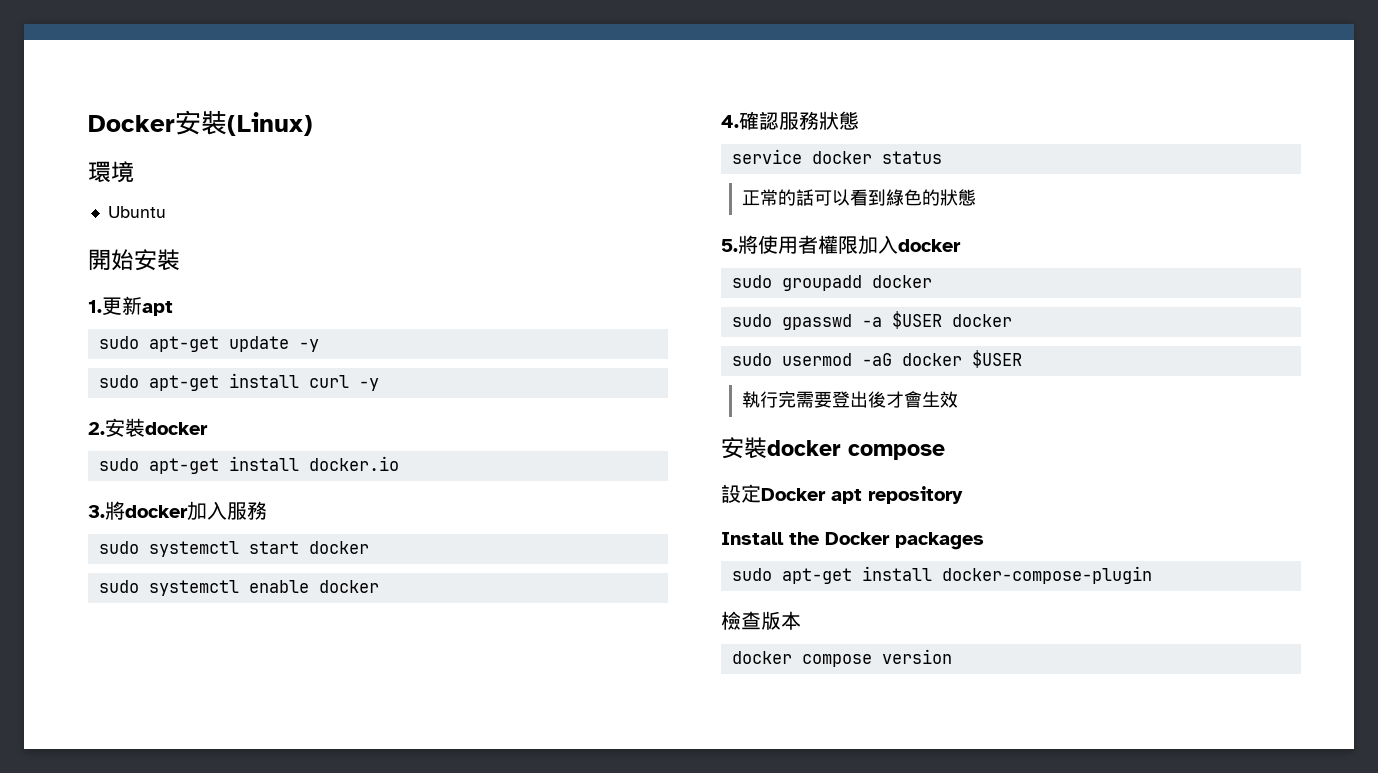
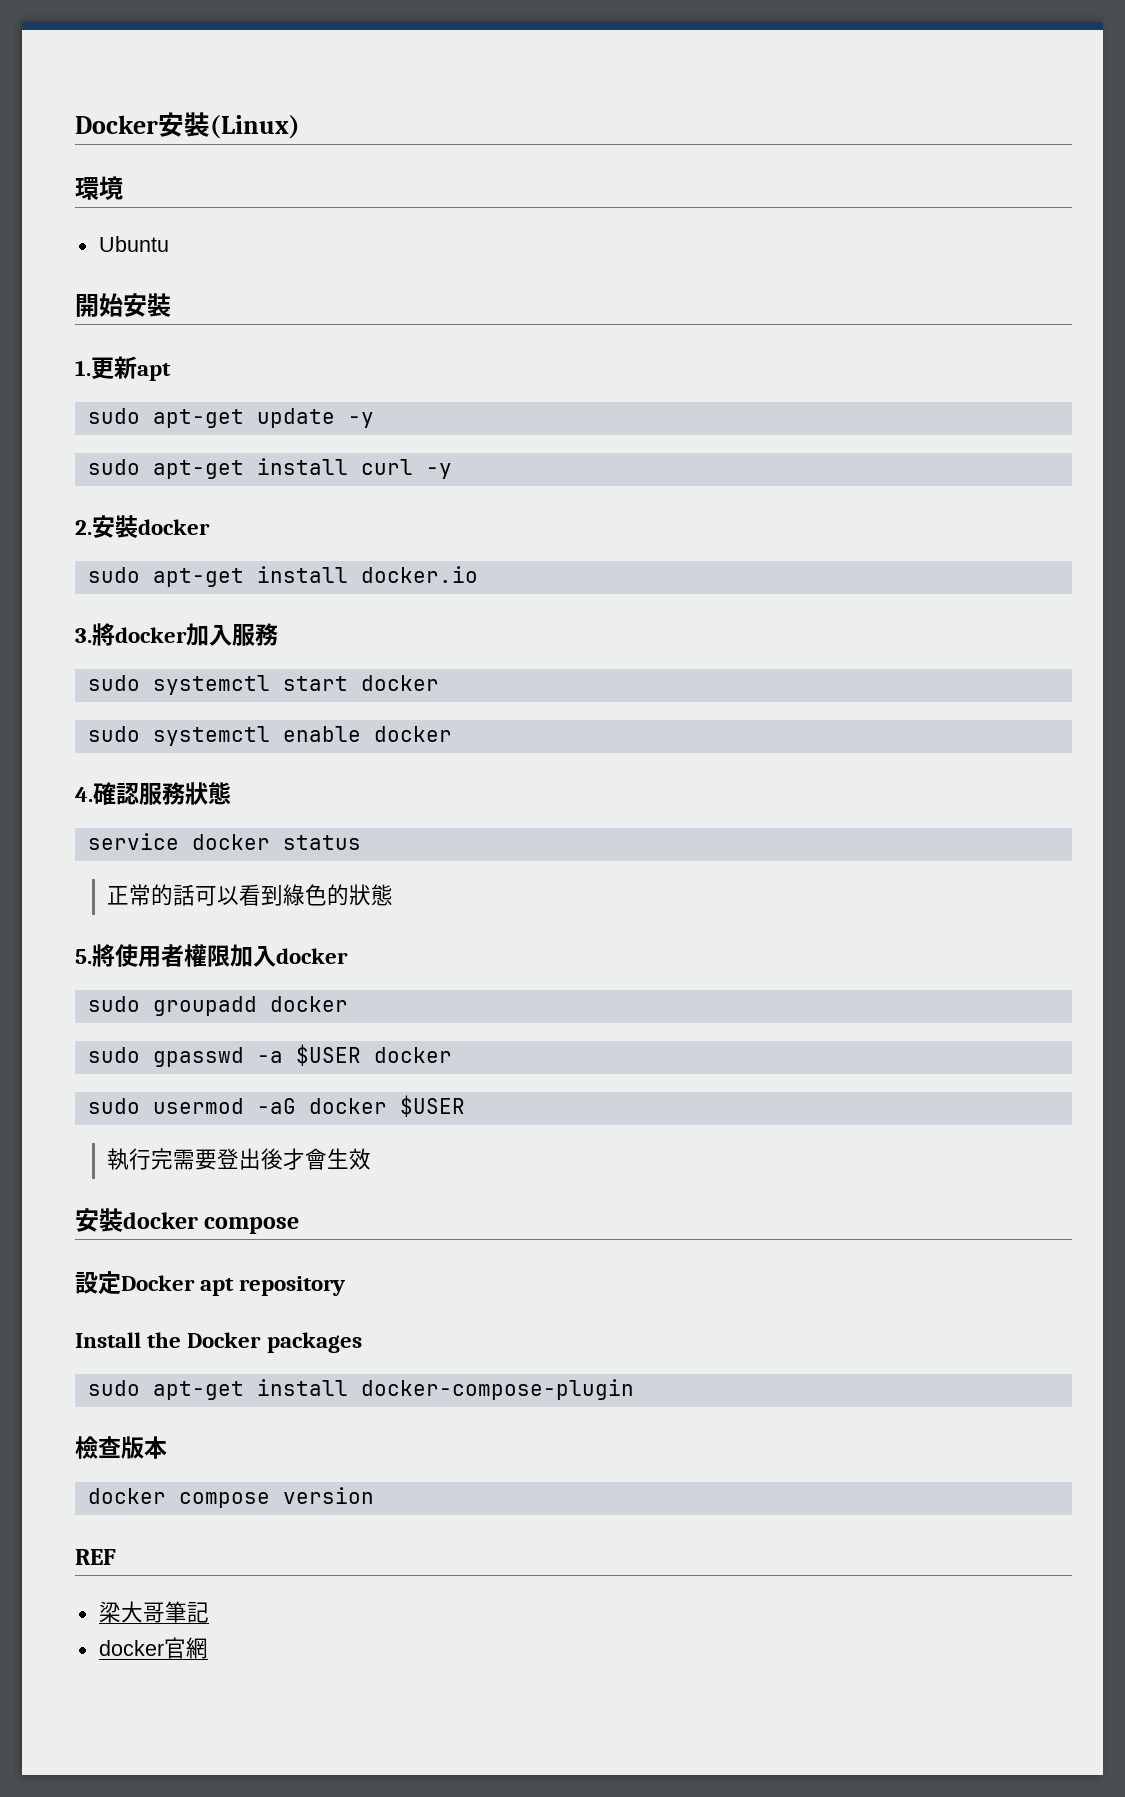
(952, 656) none -> [75,1549,116,1565] [98,1601,209,1623] [98,1637,208,1659] // REF // 梁大哥筆記 // docker官網

